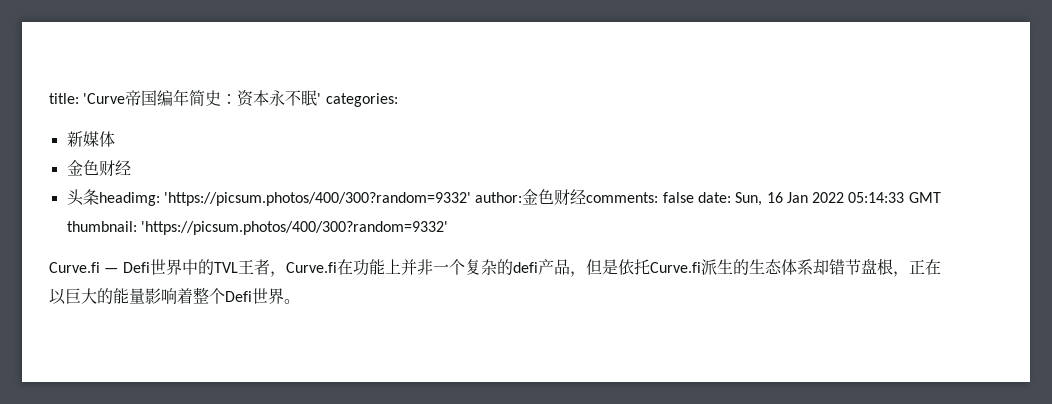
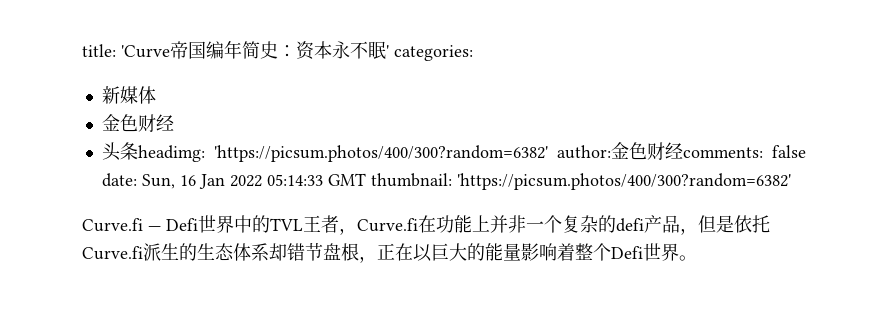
[163,192,471,206] 'https://picsum.photos/400/300?random=9332' -> [213,145,548,162] 'https://picsum.photos/400/300?random=6382'
[140,221,448,235] 'https://picsum.photos/400/300?random=9332' -> [456,173,791,190] 'https://picsum.photos/400/300?random=6382'

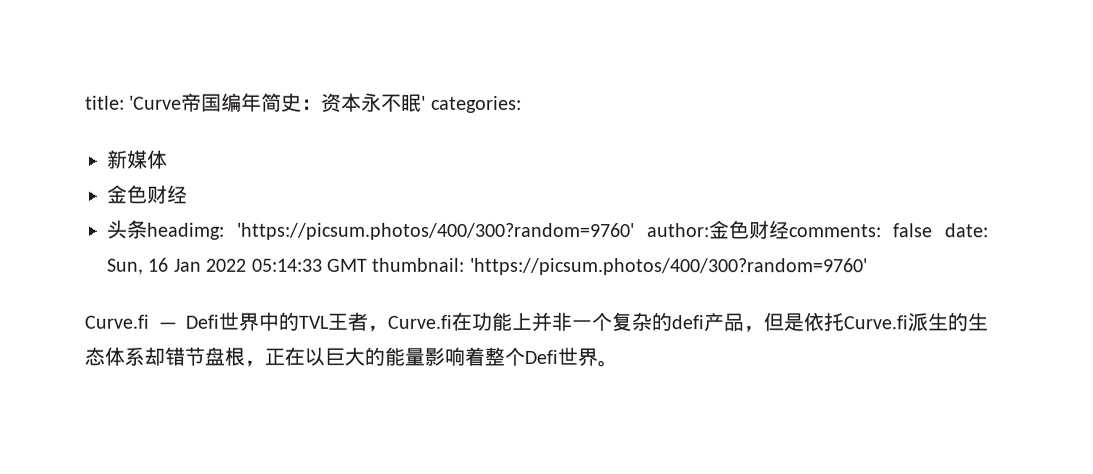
[213,145,548,162] 'https://picsum.photos/400/300?random=6382' -> [235,222,635,241] 'https://picsum.photos/400/300?random=9760'
[456,173,791,190] 'https://picsum.photos/400/300?random=6382' -> [468,257,867,276] 'https://picsum.photos/400/300?random=9760'

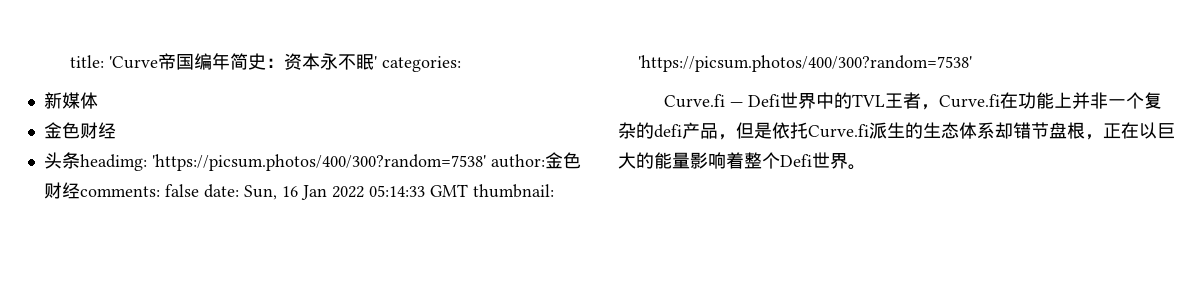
[235,222,635,241] 'https://picsum.photos/400/300?random=9760' -> [151,154,486,171] 'https://picsum.photos/400/300?random=7538'
[468,257,867,276] 'https://picsum.photos/400/300?random=9760' -> [637,55,972,72] 'https://picsum.photos/400/300?random=7538'

